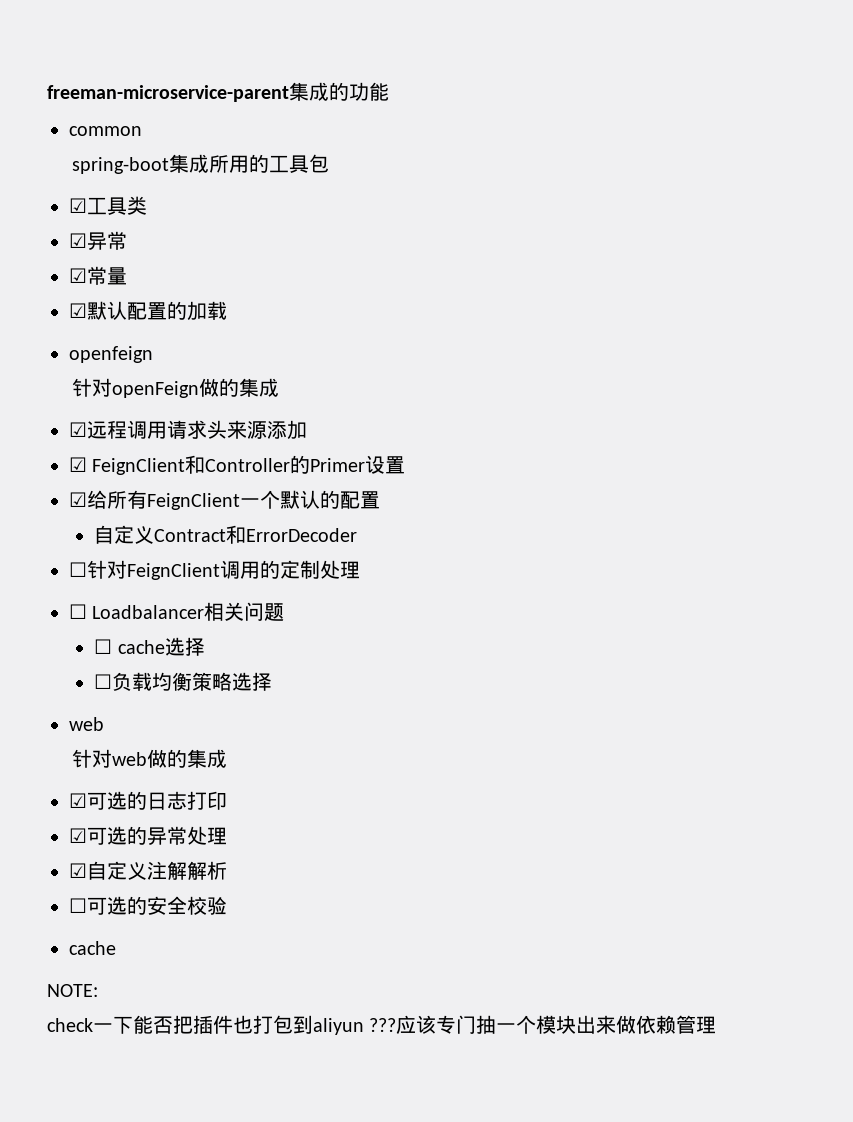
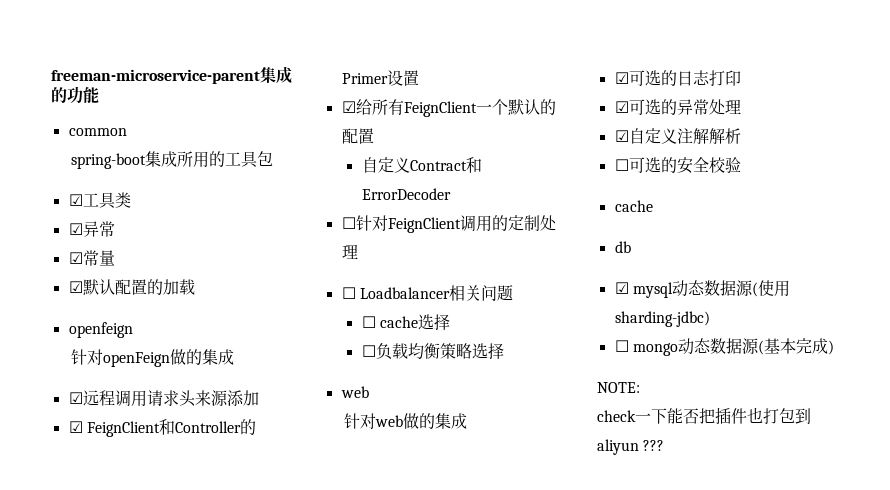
(116, 948) none -> [614,241,631,253] [614,280,790,298] [614,311,710,327] [614,338,834,356] // db // ☑ mysql动态数据源(使用sharding-jdbc) // ☐ mongo动态数据源(基本完成)
[396,1015,717,1034] 应该专门抽一个模块出来做依赖管理 -> (665, 445) none

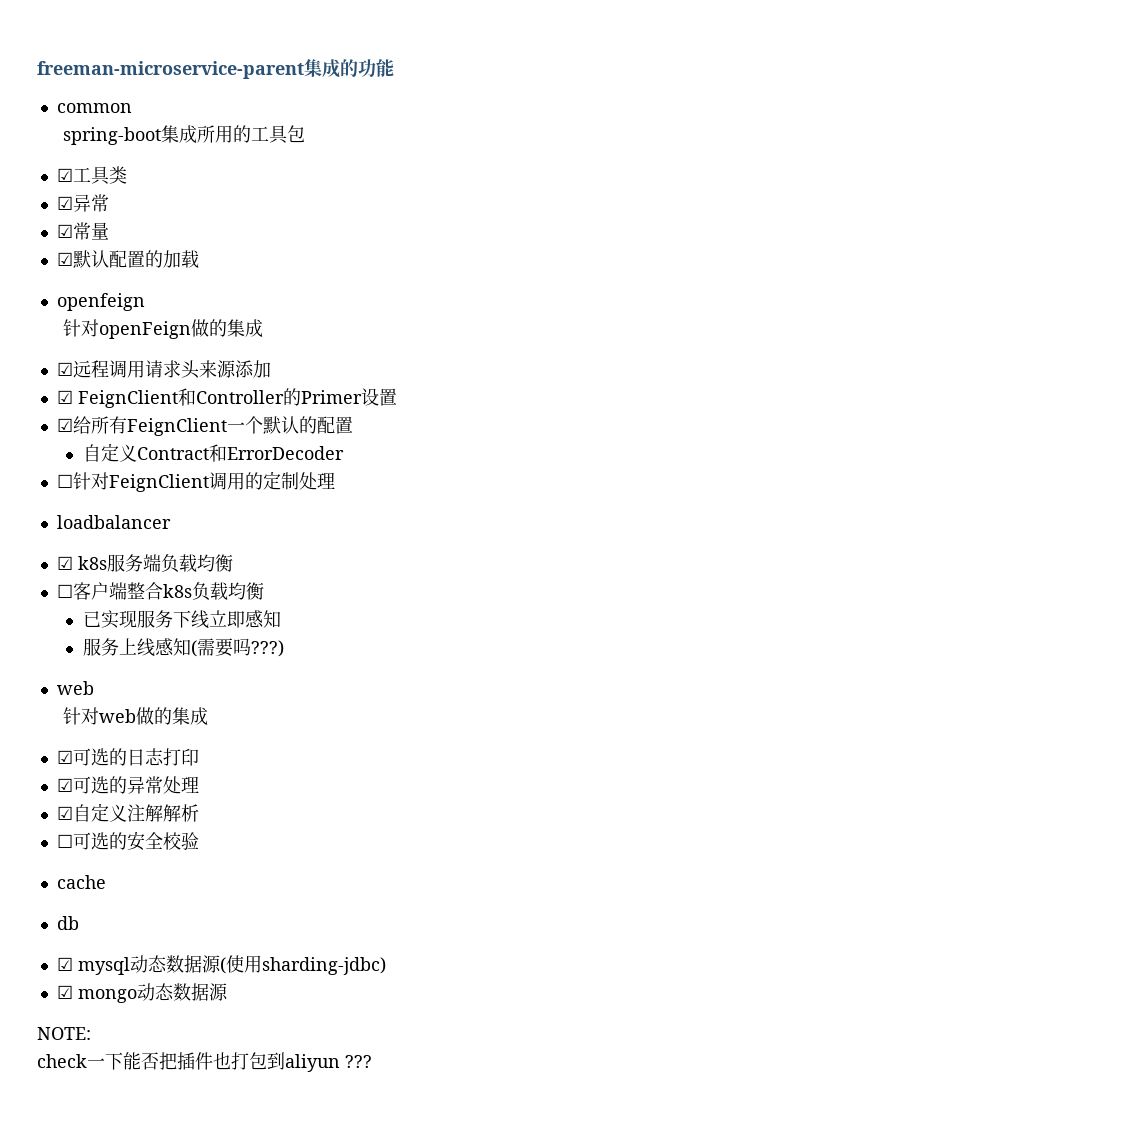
[341,285,513,301] [361,314,450,330] [361,343,504,360] ☐ Loadbalancer相关问题 // ☐ cache选择 // ☐负载均衡策略选择 -> [56,515,171,529] [56,554,233,573] [56,582,264,601] [82,610,281,629] [82,638,284,657] loadbalancer // ☑ k8s服务端负载均衡 // ☐客户端整合k8s负载均衡 // 已实现服务下线立即感知 // 服务上线感知(需要吗???)
[614,340,629,352] ☐ -> [56,985,73,999] ☑
[757,338,834,355] (基本完成) -> (228, 992) none

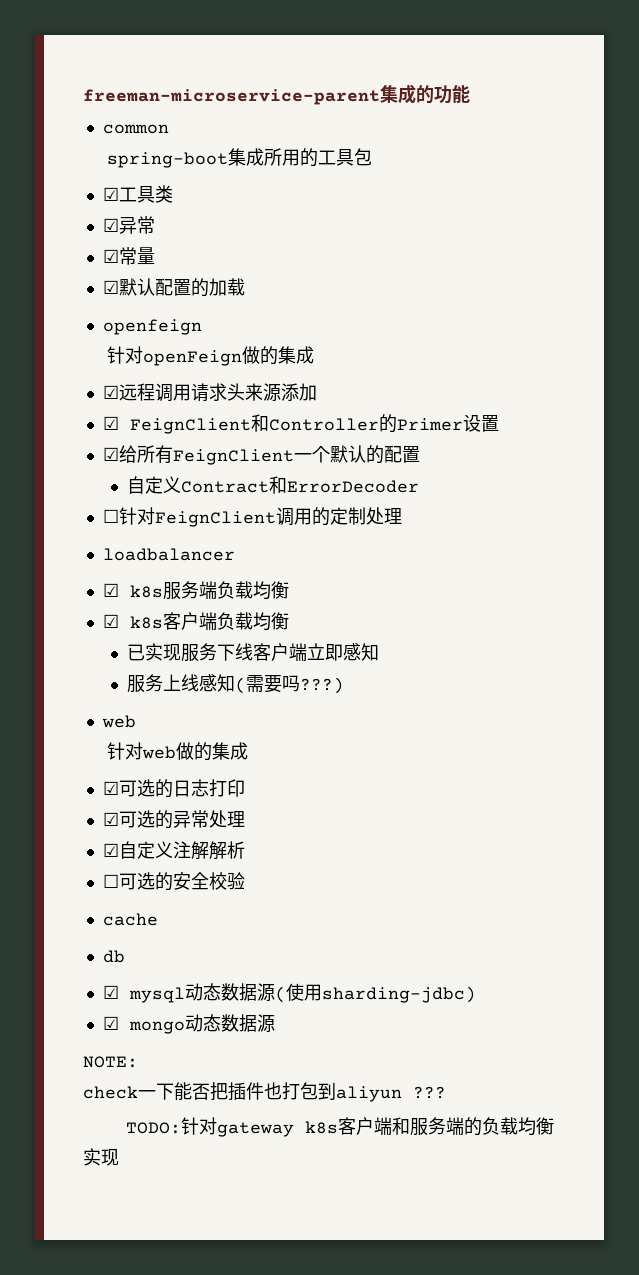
[56,582,192,600] ☐客户端整合k8s -> [102,612,217,630] ☑ k8s客户端
(209, 619) none -> [252,643,307,661] 客户端
(372, 1061) none -> [125,1117,554,1137] [83,1148,119,1166] // TODO:针对gateway k8s客户端和服务端的负载均衡实现

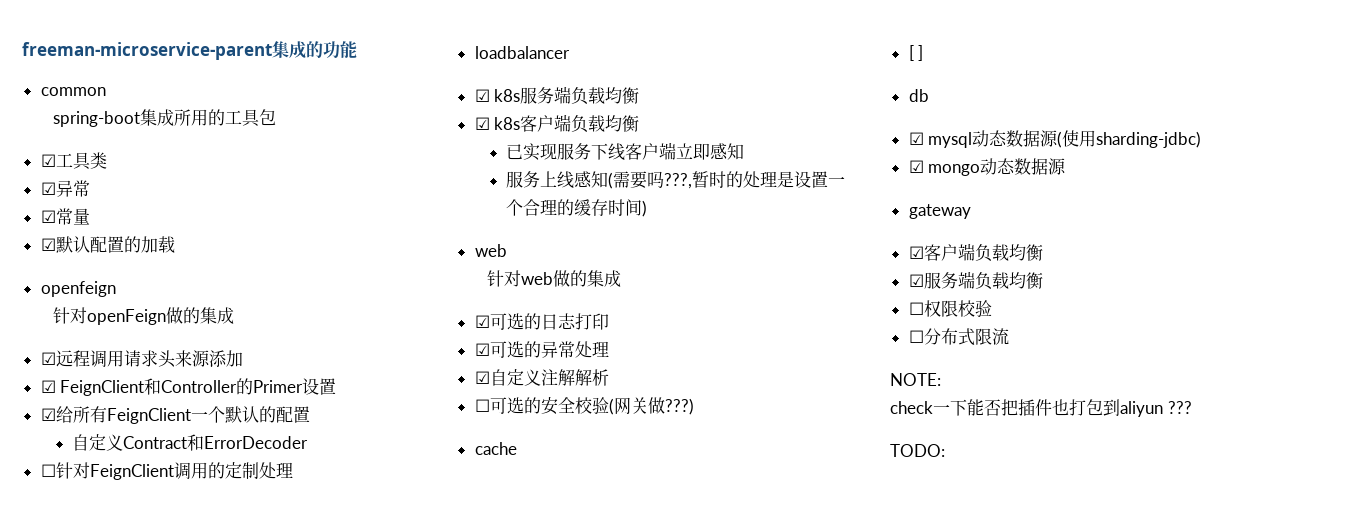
[299,677,344,694] ???) -> [663,171,845,189] [505,199,647,217] ???,暂时的处理是设置一个合理的缓存时间)
(245, 881) none -> [608,397,694,415] (网关做???)
(158, 919) none -> [908,45,924,61] // [ ]
(275, 1023) none -> [908,204,971,219] [908,243,1043,262] [908,271,1043,290] [908,300,992,317] [908,328,1009,346] // gateway // ☑客户端负载均衡 // ☑服务端负载均衡 // ☐权限校验 // ☐分布式限流
[180,1117,554,1137] [83,1148,119,1166] 针对gateway k8s客户端和服务端的负载均衡实现 -> (945, 450) none

